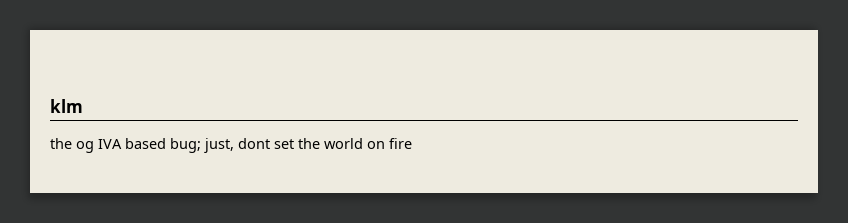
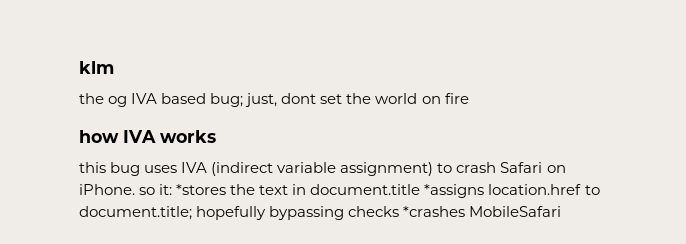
(412, 143) none -> [79,130,216,143] [79,162,566,176] [79,184,600,198] [79,206,562,220] // how IVA works // this bug uses IVA (indirect variable assignment) to crash Safari on iPhone. so it: *stores the text in document.title *assigns location.href to document.title; hopefully bypassing checks *crashes MobileSafari

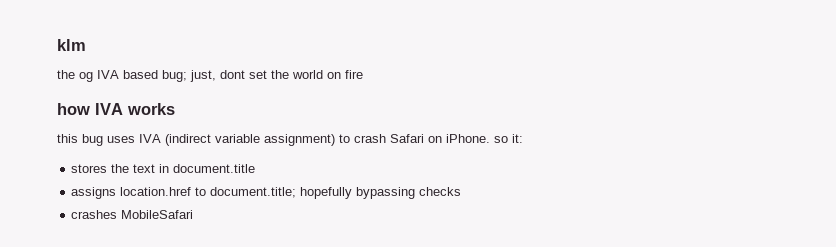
[176,184,227,195] *stores -> [71,164,108,173] // stores
[424,184,485,198] *assigns -> [71,187,117,199] // assigns
[403,206,466,217] *crashes -> [71,210,118,219] // crashes

